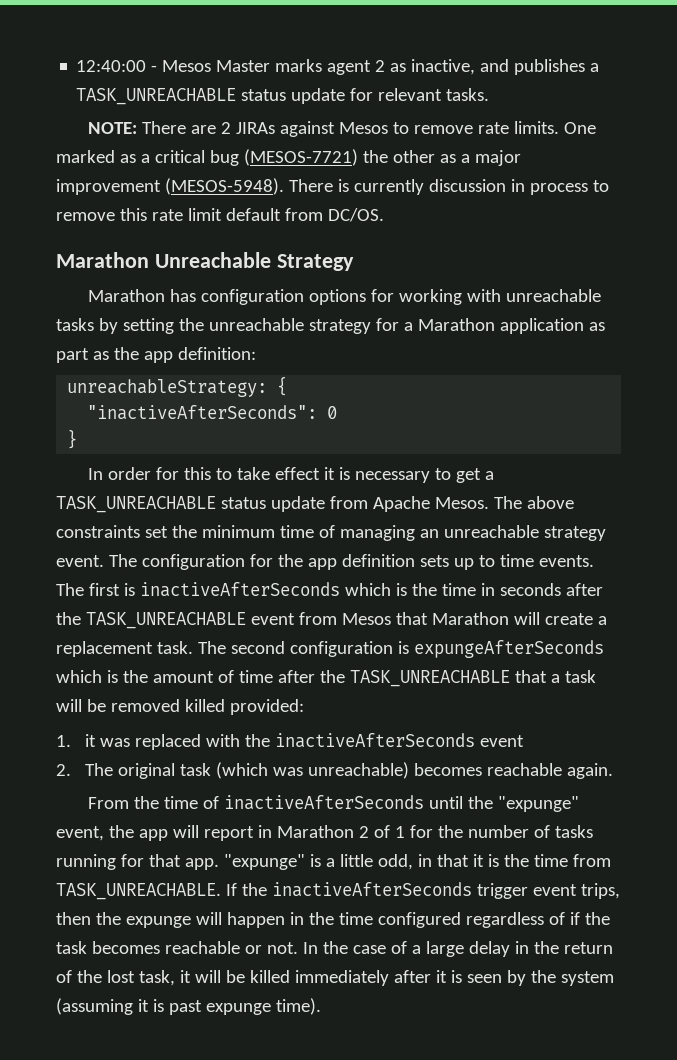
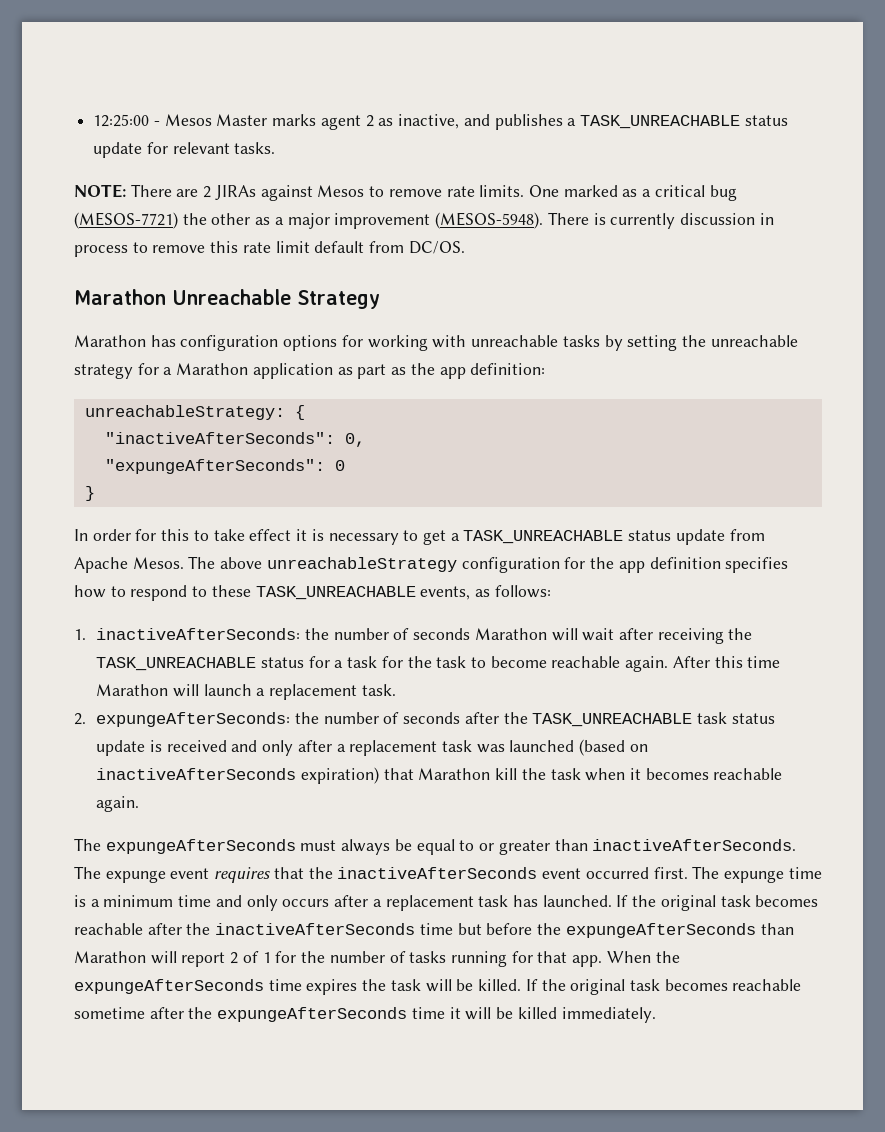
[76,60,147,72] 12:40:00 -> [93,114,150,127] 12:25:00
(318, 412) none -> [344,433,365,447] [104,459,325,474] 0, // "expungeAfterSeconds":
[56,525,606,541] [56,554,137,567] constraints set the minimum time of managing an unreachable strategy event. The -> [266,557,457,572] unreachableStrategy
[419,554,594,570] [56,582,603,597] [56,612,607,629] [56,640,604,658] [56,670,596,687] [56,699,304,715] [56,733,524,750] [56,762,613,779] [88,795,580,812] [56,825,354,841] sets up to time events. The first is inactiveAfterSeconds which is the time in seconds after the TASK_UNREACHABLE event from Mesos that Marathon will create a replacement task. The second configuration is expungeAfterSeconds which is the amount of time after the TASK_UNREACHABLE that a task will be removed killed provided: // 1. it was replaced with the inactiveAfterSeconds event // 2. The original task (which was unreachable) becomes reachable again. // From the time of inactiveAfterSeconds until the "expunge" event, the app will report in Marathon -> [725,557,789,573] [74,585,551,601] [74,628,753,644] [96,656,781,672] [96,684,396,700] [74,712,775,727] [96,739,648,756] [96,767,783,784] [96,796,140,812] [74,838,797,855] [74,866,822,883] [74,895,819,911] [74,923,794,938] [74,951,226,967] specifies how to respond to these TASK_UNREACHABLE events, as follows: // 1. inactiveAfterSeconds: the number of seconds Marathon will wait after receiving the TASK_UNREACHABLE status for a task for the task to become reachable again. After this time Marathon will launch a replacement task. // 2. expungeAfterSeconds: the number of seconds after the TASK_UNREACHABLE task status update is received and only after a replacement task was launched (based on inactiveAfterSeconds expiration) that Marathon kill the task when it becomes reachable again. // The expungeAfterSeconds must always be equal to or greater than inactiveAfterSeconds. The expunge event requires that the inactiveAfterSeconds event occurred first. The expunge time is a minimum time and only occurs after a replacement task has launched. If the original task becomes reachable after the inactiveAfterSeconds time but before the expungeAfterSeconds than Marathon will report
[223,854,611,870] [56,882,620,900] [56,912,610,928] [56,941,613,957] [56,970,614,986] [56,998,321,1015] "expunge" is a little odd, in that it is the time from TASK_UNREACHABLE. If the inactiveAfterSeconds trigger event trips, then the expunge will happen in the time configured regardless of if the task becomes reachable or not. In the case of a large delay in the return of the lost task, it will be killed immediately after it is seen by the system (assuming it is past expunge time). -> [606,951,680,963] [74,979,802,995] [74,1007,656,1023] When the expungeAfterSeconds time expires the task will be killed. If the original task becomes reachable sometime after the expungeAfterSeconds time it will be killed immediately.

